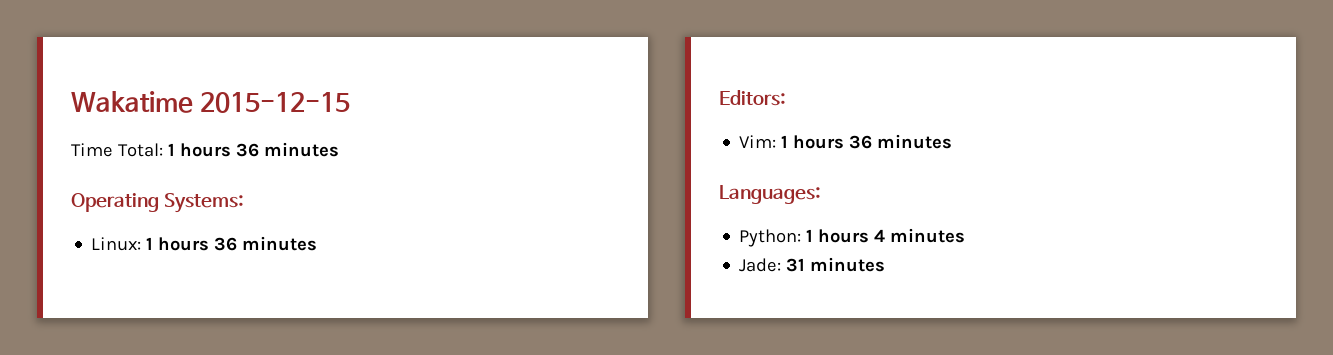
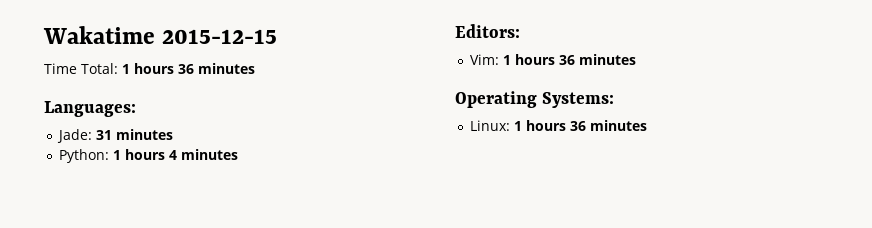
(339, 149) none -> [44,101,136,117] [57,129,174,143] [59,149,239,163] [455,24,520,38] [470,54,637,65] // Languages: // Jade: 31 minutes // Python: 1 hours 4 minutes // Editors: // Vim: 1 hours 36 minutes
[719,90,786,106] [739,134,953,149] [719,185,821,204] [739,228,966,247] [739,257,886,272] // Editors: // Vim: 1 hours 36 minutes // Languages: // Python: 1 hours 4 minutes // Jade: 31 minutes -> (648, 125) none

